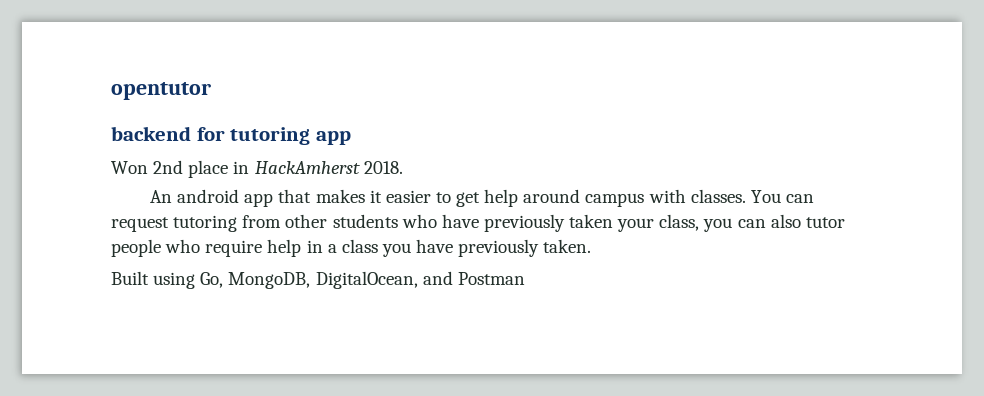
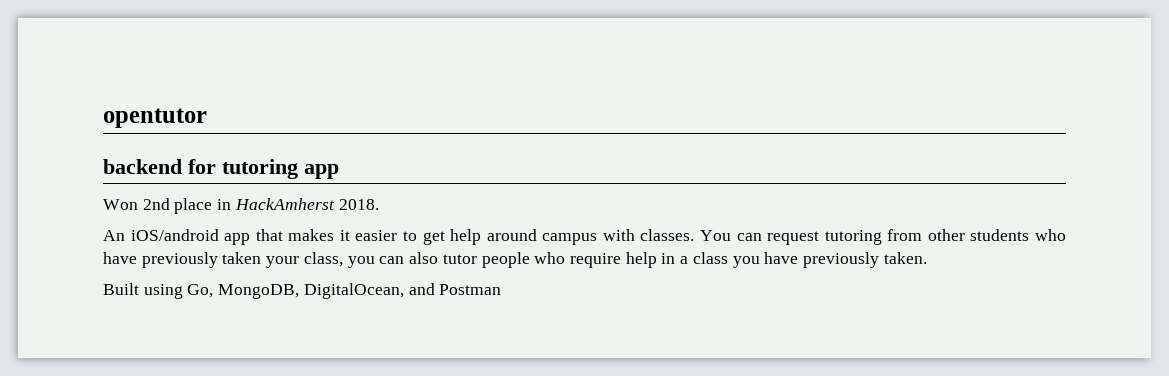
[177,189,240,203] android -> [130,229,219,241] iOS/android

